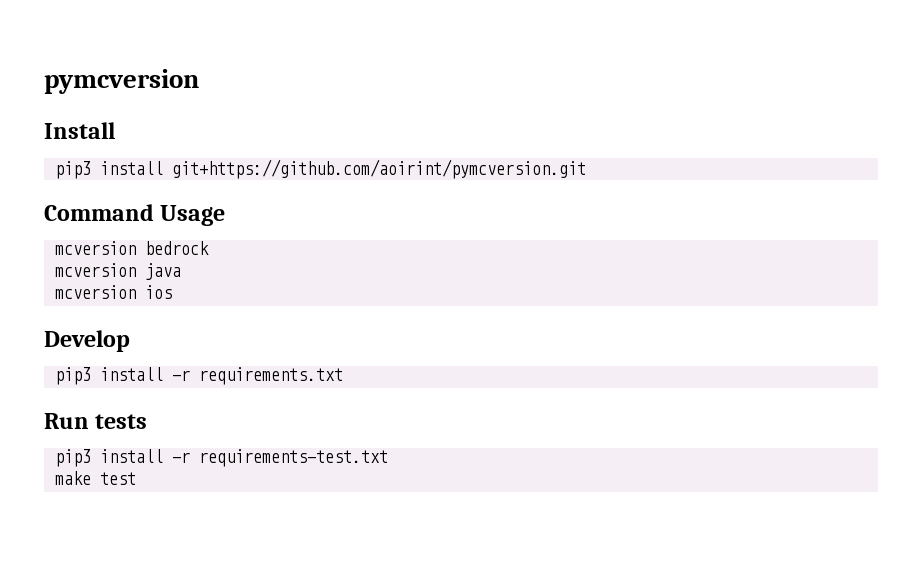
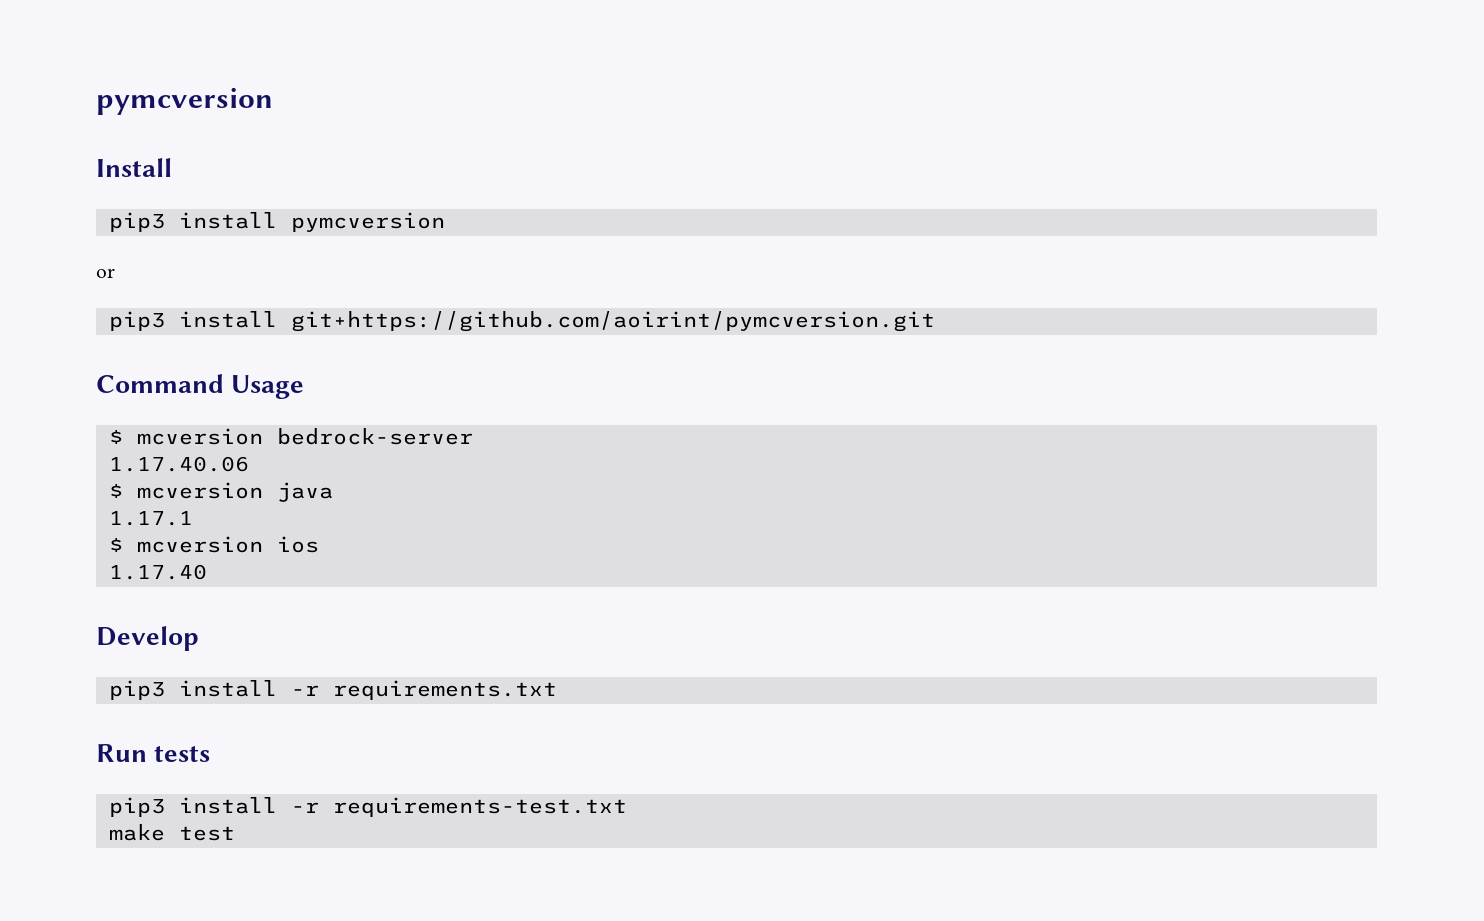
(115, 130) none -> [108,212,445,232] [96,268,115,278] // pip3 install pymcversion // or
[55,241,210,255] mcversion bedrock // -> [108,428,473,445] [108,456,249,472] [108,484,123,498] $ mcversion bedrock-server // 1.17.40.06 // $
(182, 271) none -> [108,511,193,526] [108,538,123,552] 1.17.1 // $
(173, 292) none -> [108,564,207,580] // 1.17.40

